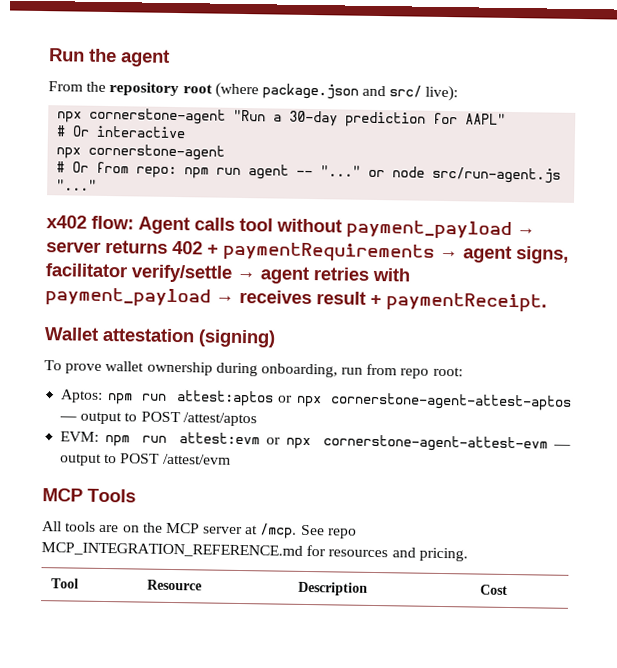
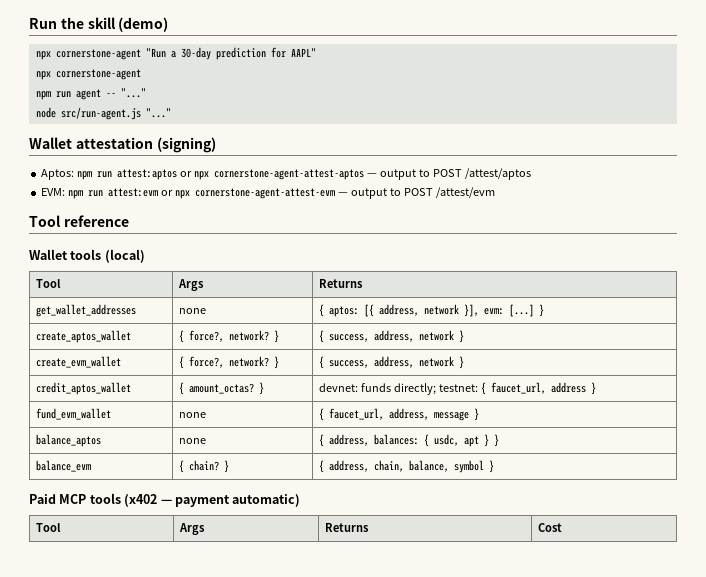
[120,49,170,67] [48,81,459,102] agent // From the repository root (where package.json and src/ live): -> [87,17,169,32] skill (demo)
[56,125,187,139] // # Or interactive -> (316, 52) none
[56,161,178,179] # Or from repo: -> (141, 74) none
[368,169,386,178] or -> (146, 93) //
[46,215,536,240] [46,239,569,264] [45,263,410,284] [45,287,547,313] [44,327,276,348] [44,360,463,379] x402 flow: Agent calls tool without payment_payload → server returns 402 + paymentRequirements → agent signs, facilitator verify/settle → agent retries with payment_payload → receives result + paymentReceipt. // Wallet attestation (signing) // To prove wallet ownership during onboarding, run from repo root: -> [29,137,216,153] Wallet attestation (signing)
[42,488,136,503] [42,521,357,539] [41,542,468,562] [50,578,79,589] [146,579,202,591] [297,581,368,596] MCP Tools // All tools are on the MCP server at /mcp. See repo MCP_INTEGRATION_REFERENCE.md for resources and pricing. // Tool | Resource | Description -> [29,215,129,227] [29,249,145,263] [36,279,62,288] [178,279,205,291] [319,279,364,288] [36,304,137,317] [179,308,207,314] [319,304,545,317] [36,330,132,343] [179,330,280,343] [319,330,465,343] [36,356,122,368] [179,356,280,369] [319,356,465,369] [36,382,132,395] [179,382,265,395] [319,382,597,395] [36,408,112,420] [179,412,207,418] [319,408,480,421] [36,434,102,447] [179,438,207,444] [319,434,500,447] [36,460,92,472] [179,460,230,473] [319,460,495,473] [29,493,301,507] [36,523,62,532] [179,523,206,535] [325,523,370,532] Tool reference // Wallet tools (local) // Tool | Args | Returns // get_wallet_addresses | none | { aptos: [{ address, network }], evm: [...] } // create_aptos_wallet | { force?, network? } | { success, address, network } // create_evm_wallet | { force?, network? } | { success, address, network } // credit_aptos_wallet | { amount_octas? } | devnet: funds directly; testnet: { faucet_url, address } // fund_evm_wallet | none | { faucet_url, address, message } // balance_aptos | none | { address, balances: { usdc, apt } } // balance_evm | { chain? } | { address, chain, balance, symbol } // Paid MCP tools (x402 — payment automatic) // Tool | Args | Returns

